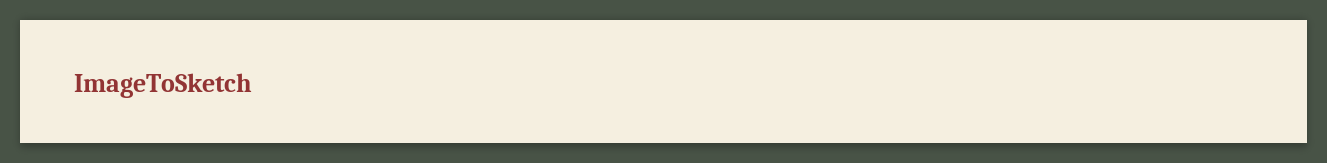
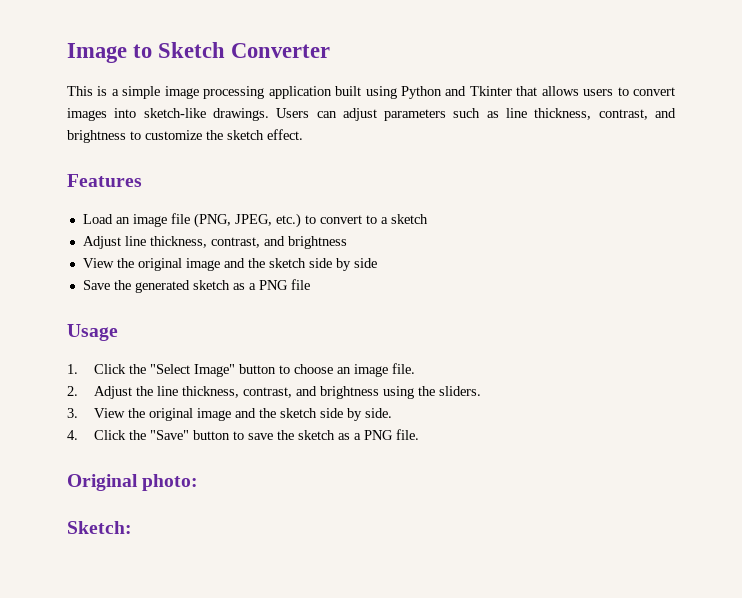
[74,73,252,98] ImageToSketch -> [67,42,331,63] [67,86,675,99] [67,108,676,121] [67,129,303,143] [67,174,142,187] [82,213,428,228] [82,236,347,249] [82,258,377,271] [82,279,310,293] [67,324,118,341] [67,363,415,377] [67,386,481,399] [67,408,392,421] [67,429,419,440] [67,474,199,491] [67,521,132,534] Image to Sketch Converter // This is a simple image processing application built using Python and Tkinter that allows users to convert images into sketch-like drawings. Users can adjust parameters such as line thickness, contrast, and brightness to customize the sketch effect. // Features // Load an image file (PNG, JPEG, etc.) to convert to a sketch // Adjust line thickness, contrast, and brightness // View the original image and the sketch side by side // Save the generated sketch as a PNG file // Usage // 1. Click the "Select Image" button to choose an image file. // 2. Adjust the line thickness, contrast, and brightness using the sliders. // 3. View the original image and the sketch side by side. // 4. Click the "Save" button to save the sketch as a PNG file. // Original photo: // Sketch:

